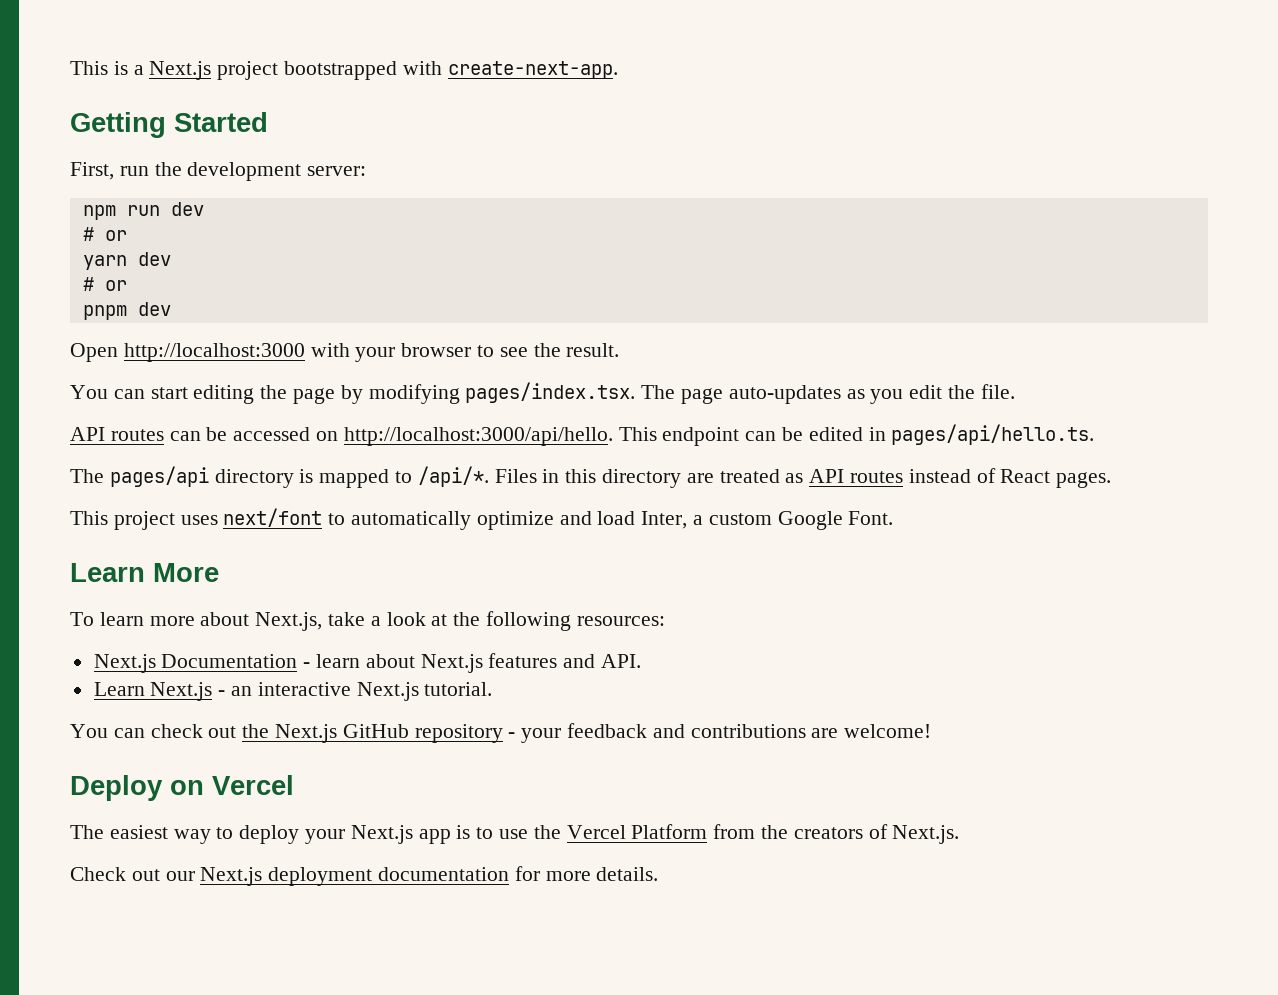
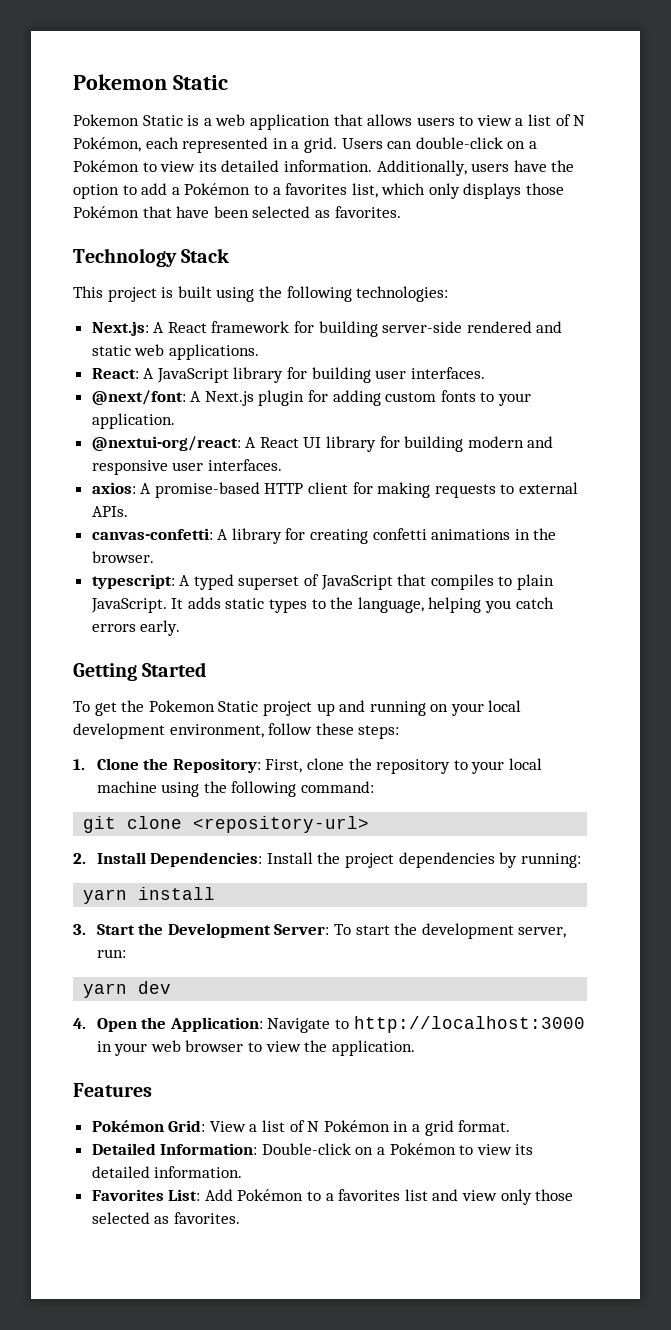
[70,61,618,80] [70,112,268,138] [70,162,367,181] [82,202,204,220] [82,227,127,241] [82,252,171,270] [82,277,127,291] [82,302,171,320] [70,343,620,362] [70,382,1015,404] [70,424,1095,446] [70,466,1112,488] [70,508,894,530] [70,563,219,582] [70,611,665,631] [93,653,642,673] [93,682,493,701] [70,723,932,743] [70,775,294,801] [70,824,960,844] [70,866,659,886] This is a Next.js project bootstrapped with create-next-app. // Getting Started // First, run the development server: // npm run dev // # or // yarn dev // # or // pnpm dev // Open http://localhost:3000 with your browser to see the result. // You can start editing the page by modifying pages/index.tsx. The page auto-updates as you edit the file. // API routes can be accessed on http://localhost:3000/api/hello. This endpoint can be edited in pages/api/hello.ts. // The pages/api directory is mapped to /api/*. Files in this directory are treated as API routes instead of React pages. // This project uses next/font to automatically optimize and load Inter, a custom Google Font. // Learn More // To learn more about Next.js, take a look at the following resources: // Next.js Documentation - learn about Next.js features and API. // Learn Next.js - an interactive Next.js tutorial. // You can check out the Next.js GitHub repository - your feedback and contributions are welcome! // Deploy on Vercel // The easiest way to deploy your Next.js app is to use the Vercel Platform from the creators of Next.js. // Check out our Next.js deployment documentation for more details. -> [73,74,228,90] [73,114,586,130] [73,137,537,153] [73,160,575,176] [73,183,565,199] [73,206,401,218] [73,248,230,267] [73,286,449,302] [91,321,563,337] [91,344,259,360] [91,367,485,383] [91,390,532,406] [91,413,175,429] [91,436,554,452] [91,459,282,475] [91,482,579,498] [91,506,128,517] [91,528,557,544] [91,551,154,563] [91,574,555,590] [90,597,554,613] [91,620,181,636] [73,662,207,681] [73,700,522,716] [73,723,400,739] [73,758,542,774] [96,781,374,797] [83,816,370,833] [73,852,581,868] [83,887,216,904] [73,923,567,939] [96,949,126,958] [83,981,172,998] [73,1016,585,1033] [96,1040,415,1056] [73,1083,152,1097] [91,1120,511,1136] [91,1143,534,1155] [91,1166,243,1178] [91,1189,574,1205] [91,1212,240,1224] Pokemon Static // Pokemon Static is a web application that allows users to view a list of N Pokémon, each represented in a grid. Users can double-click on a Pokémon to view its detailed information. Additionally, users have the option to add a Pokémon to a favorites list, which only displays those Pokémon that have been selected as favorites. // Technology Stack // This project is built using the following technologies: // Next.js: A React framework for building server-side rendered and static web applications. // React: A JavaScript library for building user interfaces. // @next/font: A Next.js plugin for adding custom fonts to your application. // @nextui-org/react: A React UI library for building modern and responsive user interfaces. // axios: A promise-based HTTP client for making requests to external APIs. // canvas-confetti: A library for creating confetti animations in the browser. // typescript: A typed superset of JavaScript that compiles to plain JavaScript. It adds static types to the language, helping you catch errors early. // Getting Started // To get the Pokemon Static project up and running on your local development environment, follow these steps: // 1. Clone the Repository: First, clone the repository to your local machine using the following command: // git clone <repository-url> // 2. Install Dependencies: Install the project dependencies by running: // yarn install // 3. Start the Development Server: To start the development server, run: // yarn dev // 4. Open the Application: Navigate to http://localhost:3000 in your web browser to view the application. // Features // Pokémon Grid: View a list of N Pokémon in a grid format. // Detailed Information: Double-click on a Pokémon to view its detailed information. // Favorites List: Add Pokémon to a favorites list and view only those selected as favorites.

